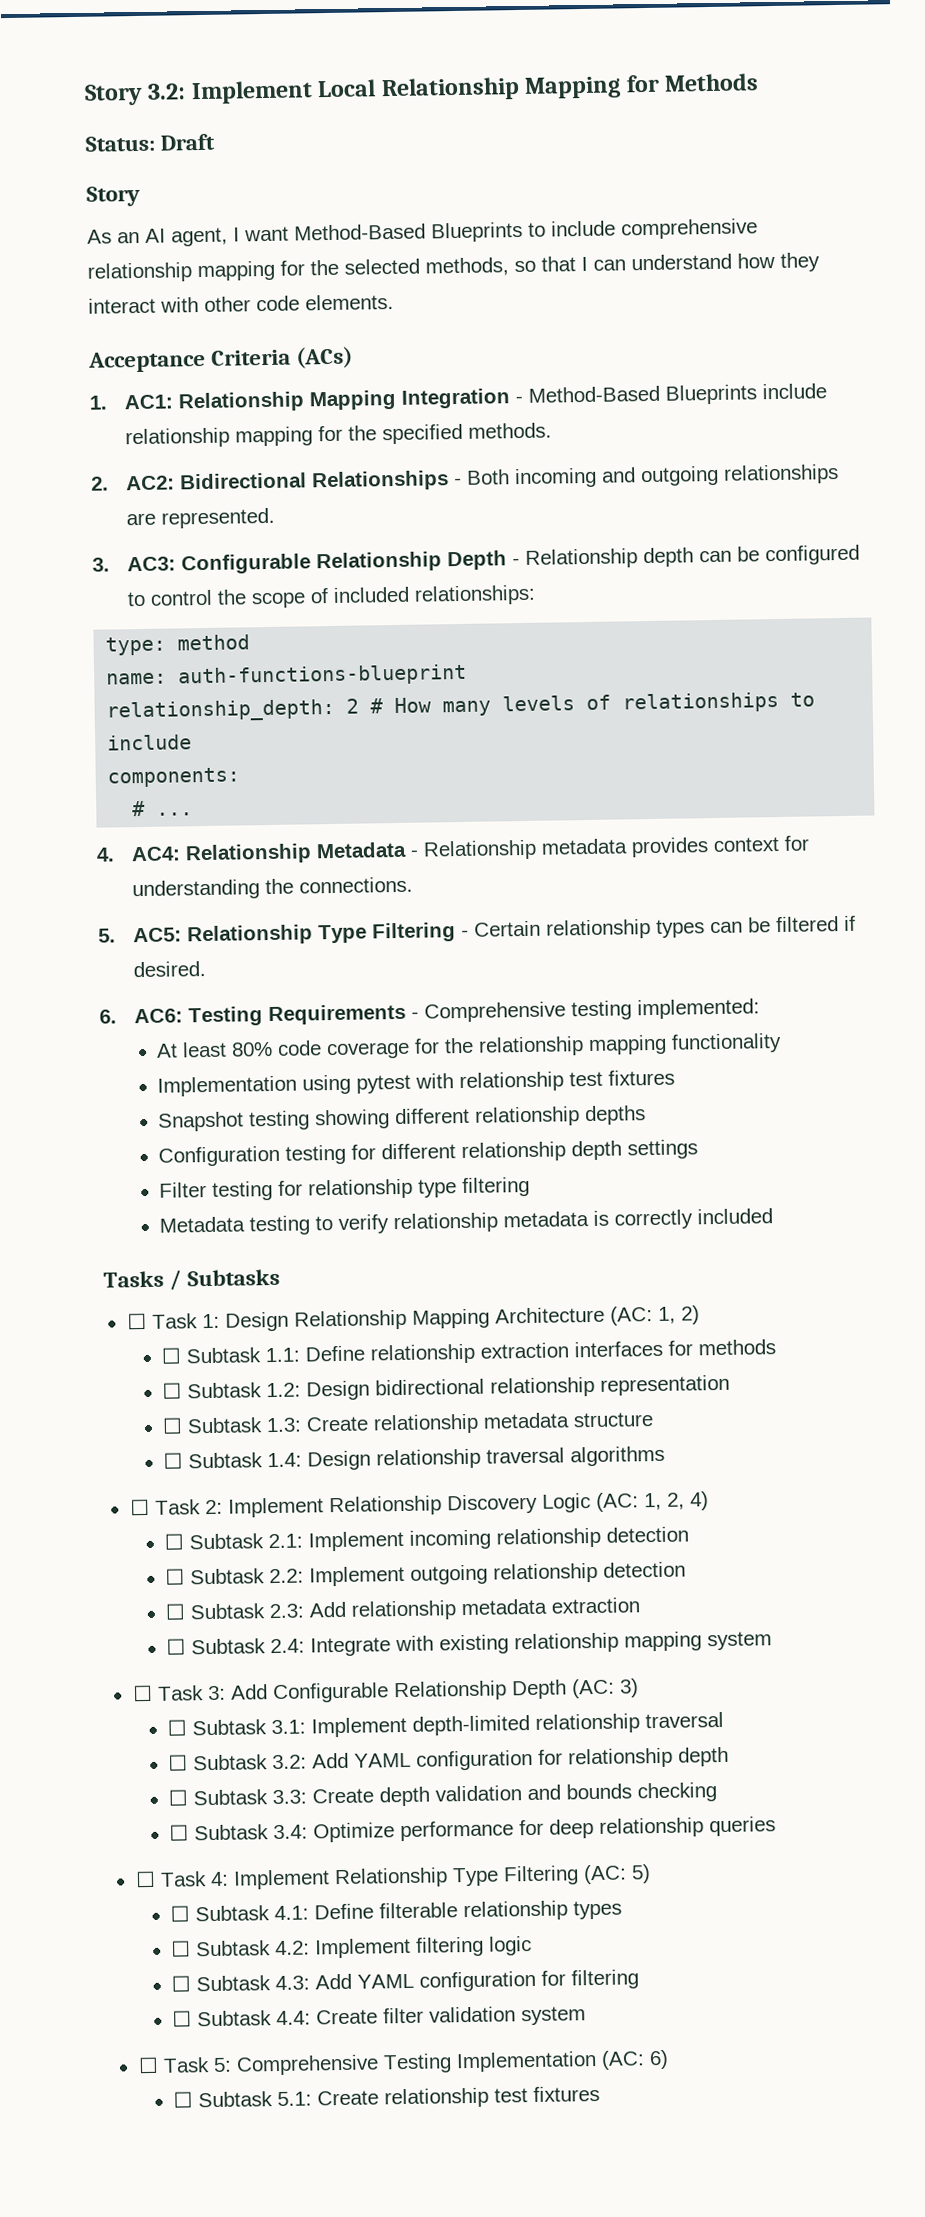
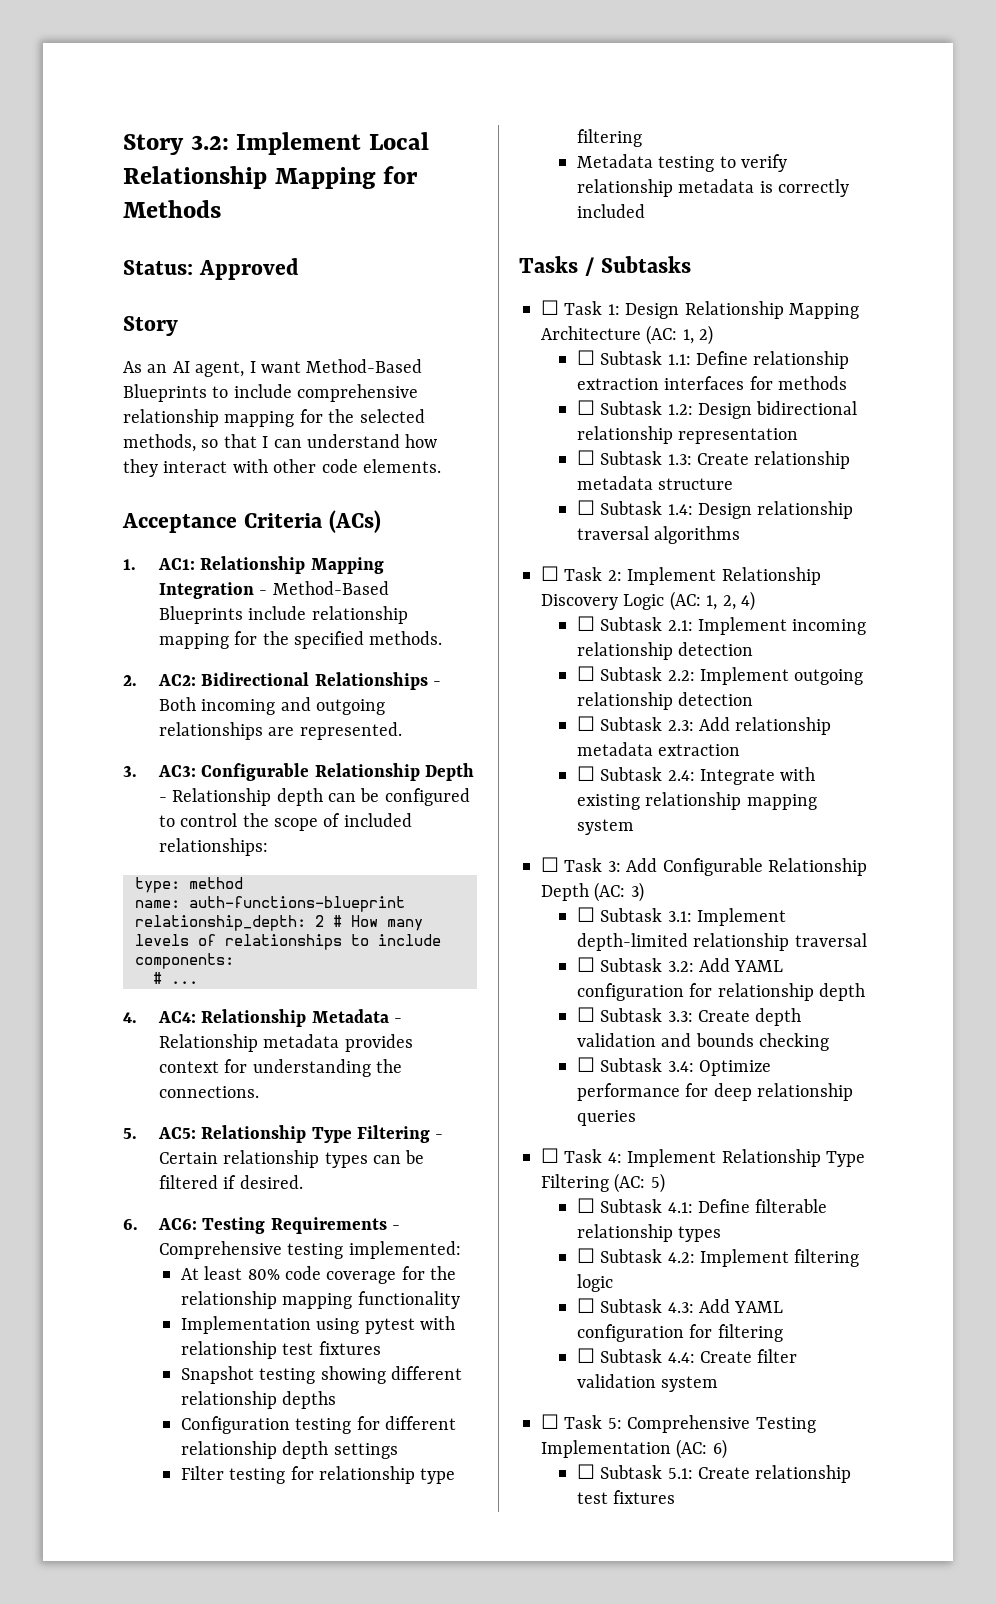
[160,133,216,151] Draft -> [198,258,299,280] Approved

